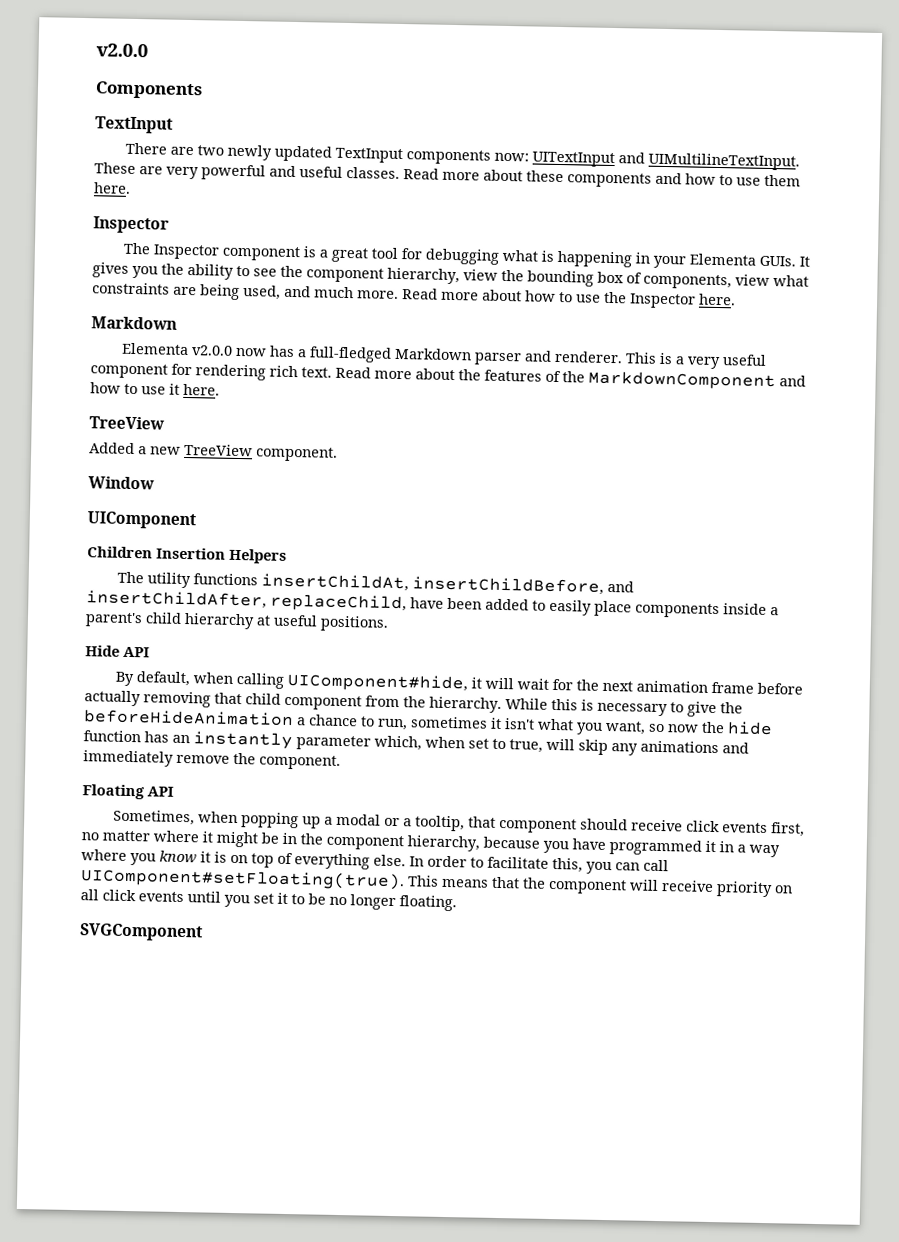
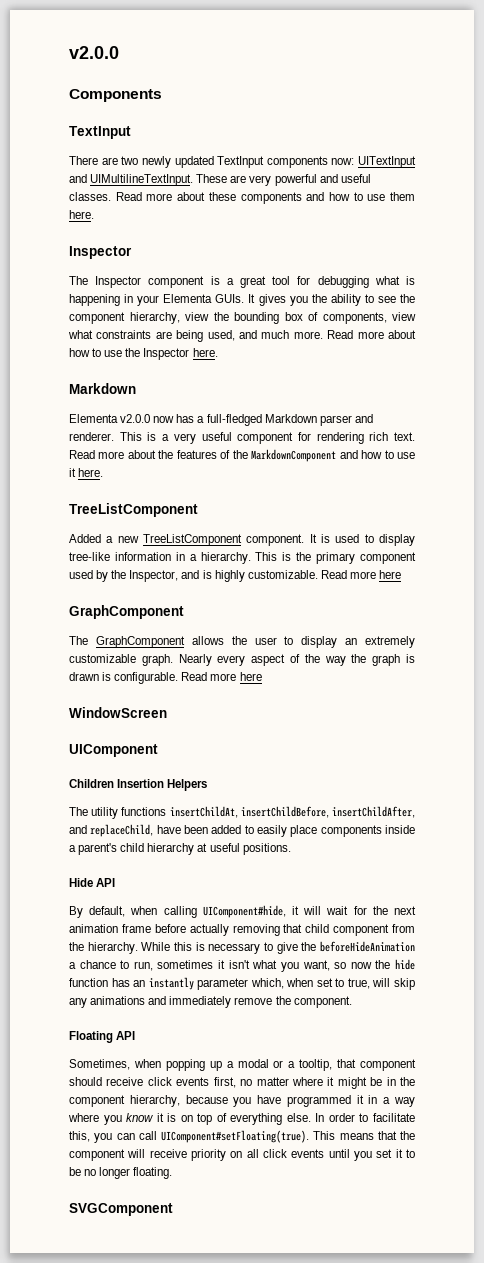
[89,416,165,430] TreeView -> [69,503,198,517] TreeListComponent
[184,443,338,462] [88,476,155,490] TreeView component. // Window -> [143,534,415,546] [69,552,416,564] [69,570,402,582] [69,605,184,619] [69,636,415,648] [69,654,416,666] [69,672,262,684] [69,707,167,718] TreeListComponent component. It is used to display tree-like information in a hierarchy. This is the primary component used by the Inspector, and is highly customizable. Read more here // GraphComponent // The GraphComponent allows the user to display an extremely customizable graph. Nearly every aspect of the way the graph is drawn is configurable. Read more here // WindowScreen
[607,580,635,593] [86,590,267,609] and insertChildAfter, -> [331,806,415,818] [69,825,87,834] insertChildAfter, and

